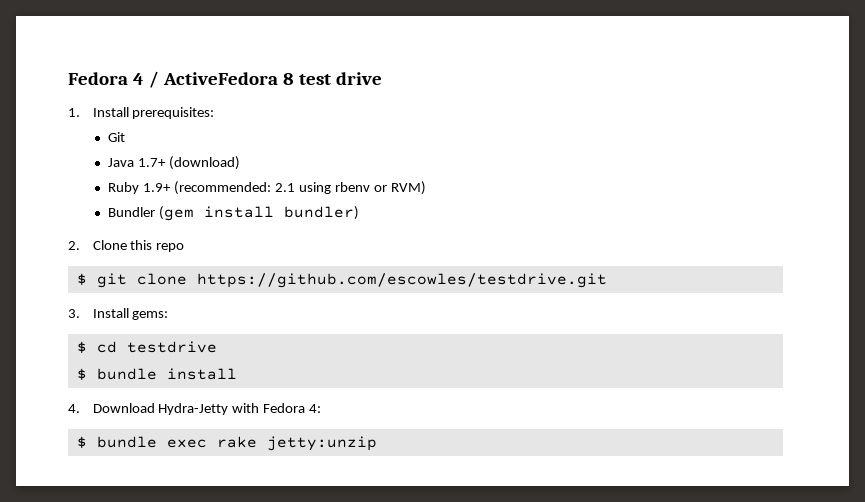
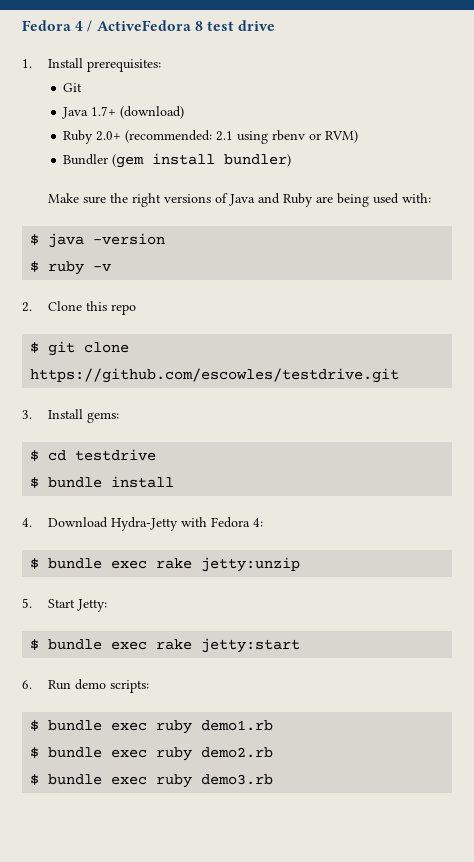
[143,183,172,192] 1.9+ -> [96,131,122,141] 2.0+
(360, 213) none -> [47,193,431,207] [30,233,166,248] [30,261,112,275] // Make sure the right versions of Java and Ruby are being used with: // $ java -version // $ ruby -v
(377, 443) none -> [22,598,107,612] [30,638,301,653] [22,679,149,693] [30,720,274,734] [30,747,274,761] [30,774,274,788] // 5. Start Jetty: // $ bundle exec rake jetty:start // 6. Run demo scripts: // $ bundle exec ruby demo1.rb // $ bundle exec ruby demo2.rb // $ bundle exec ruby demo3.rb

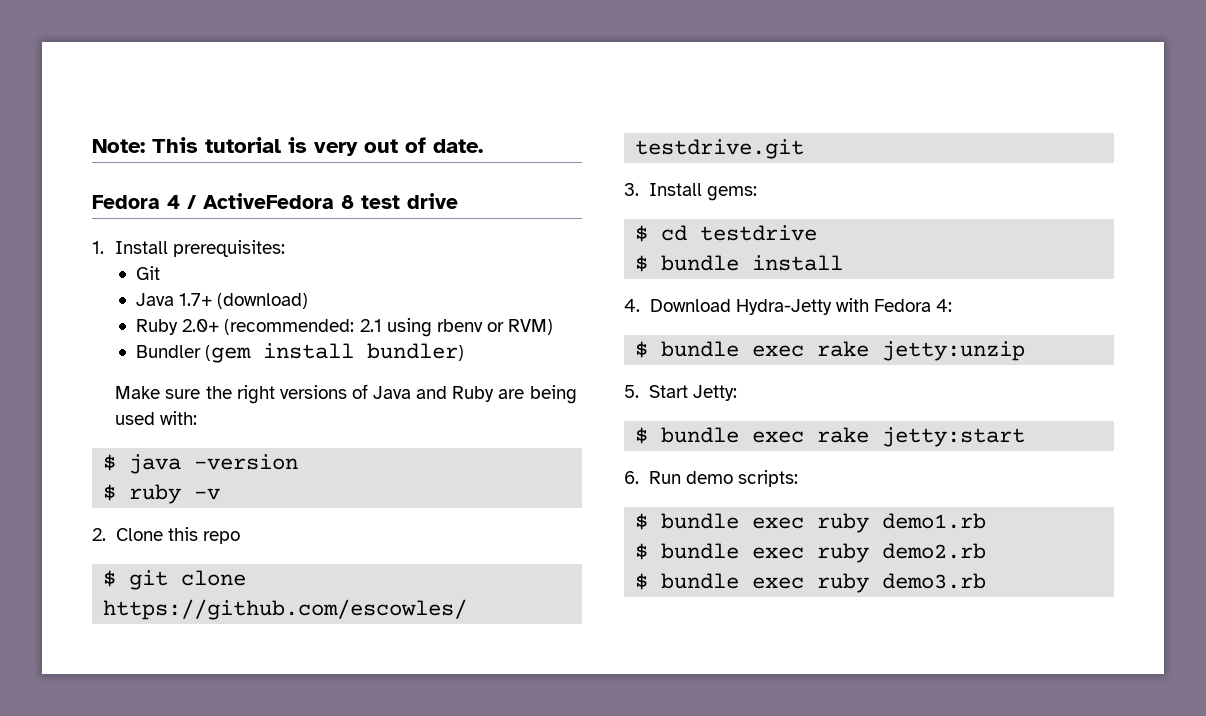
(22, 25) none -> [92,137,483,156] Note: This tutorial is very out of date. //

